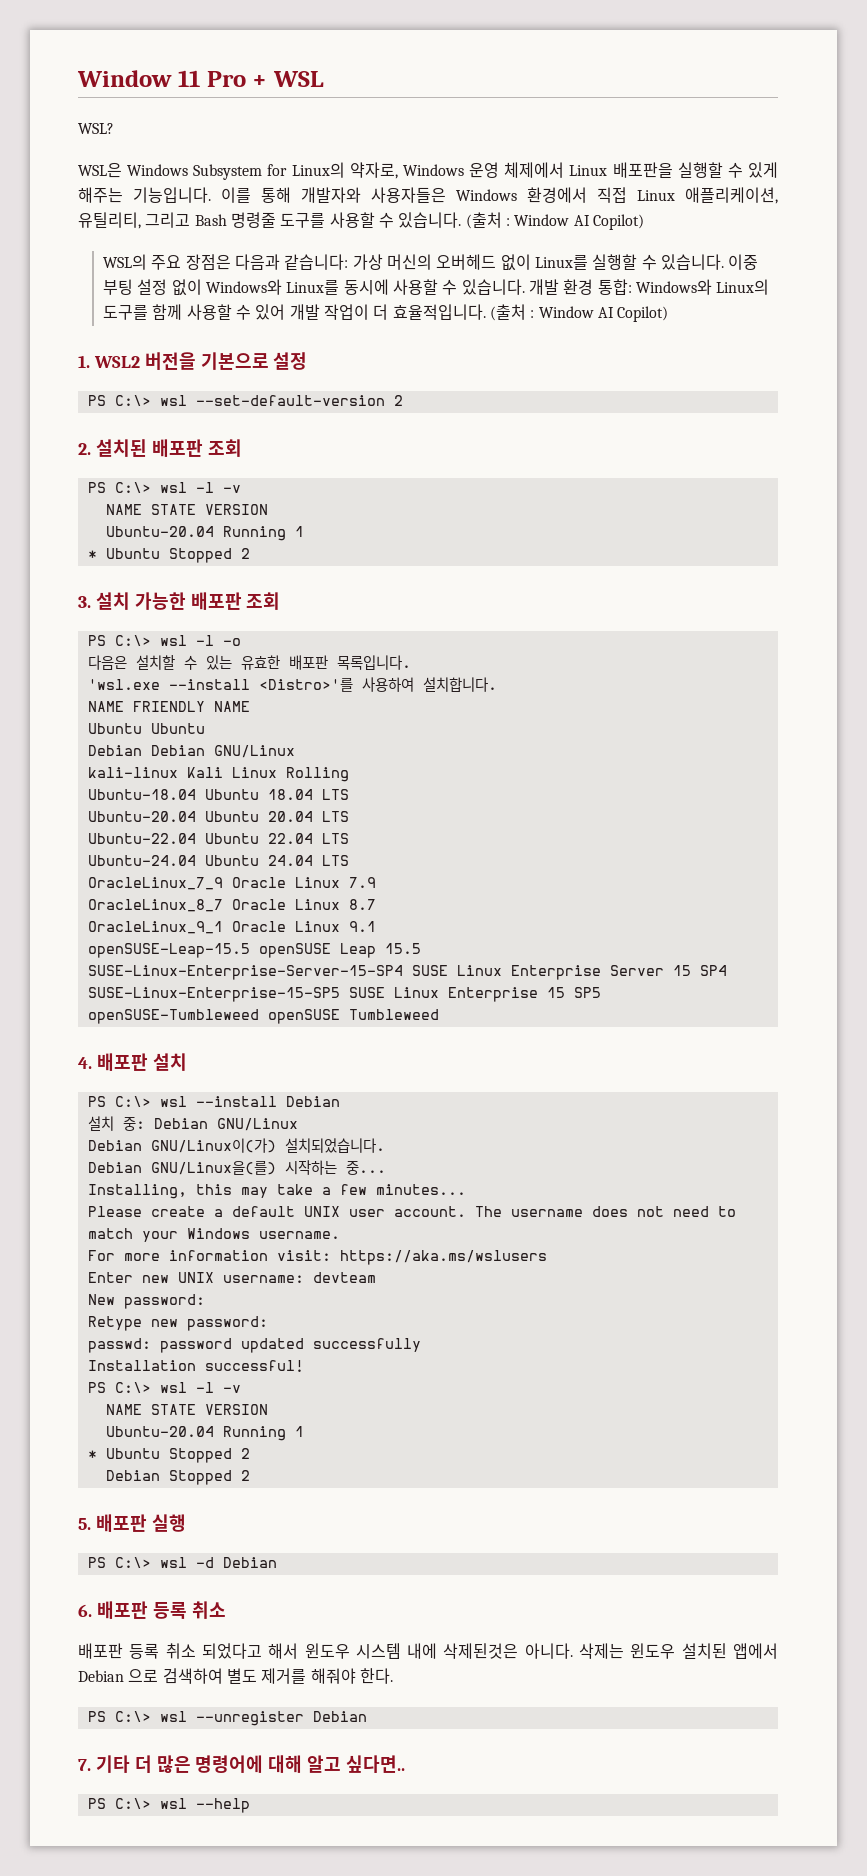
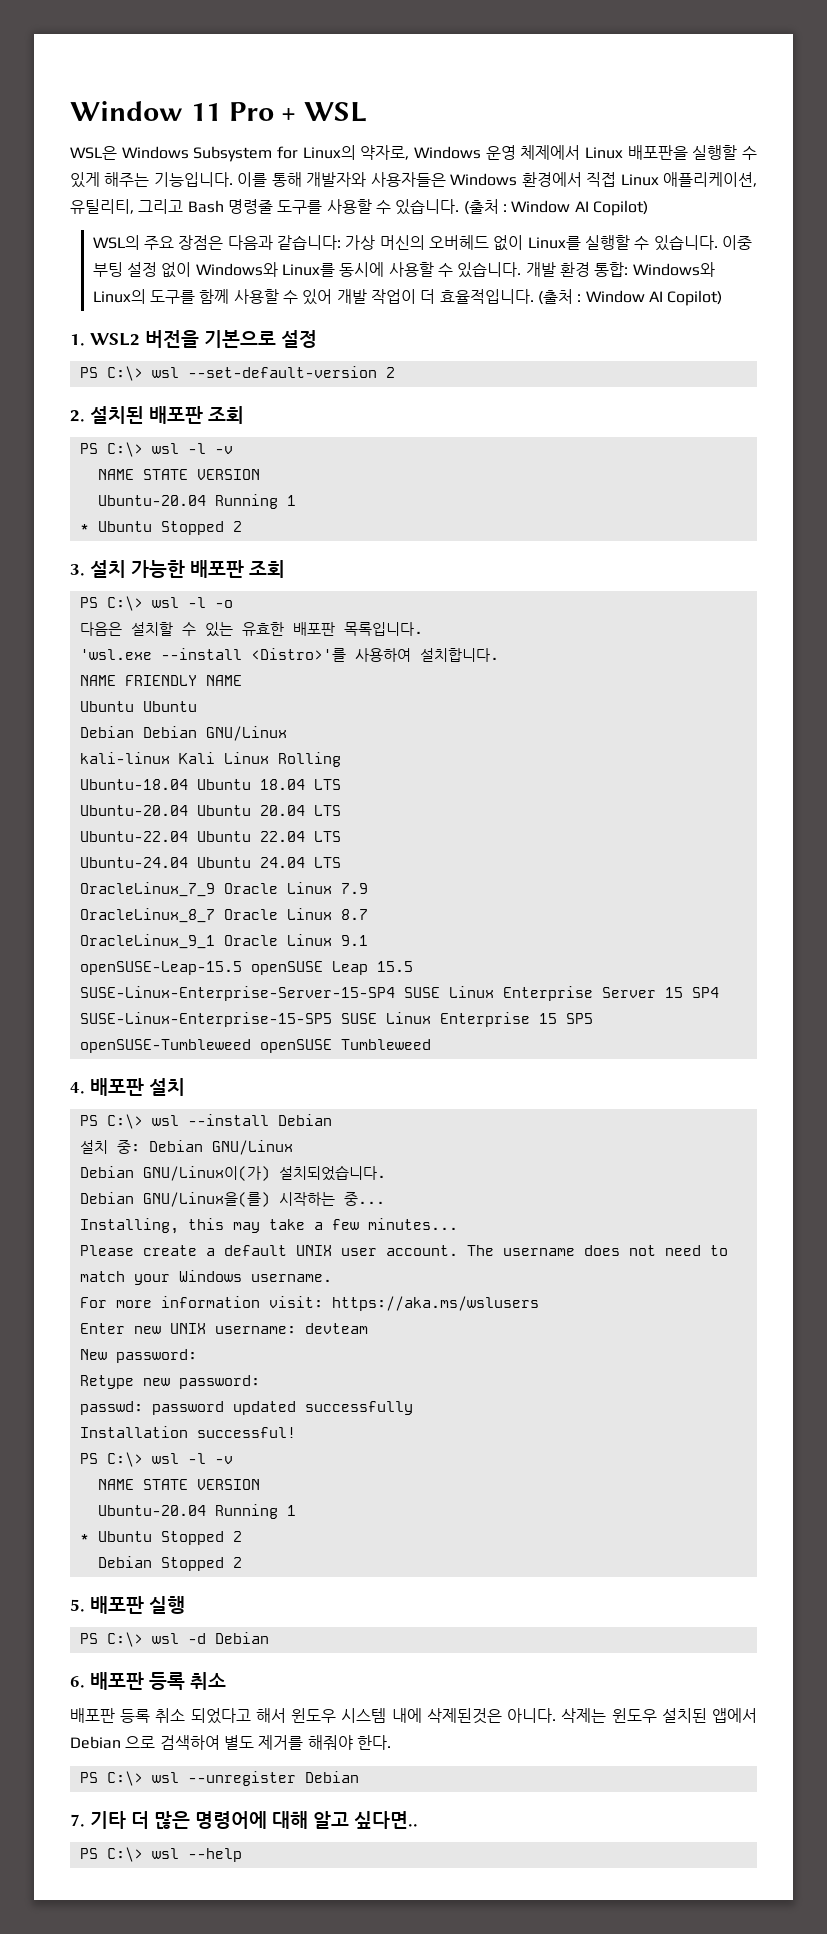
[78,123,114,134] // WSL? -> (368, 112) none

